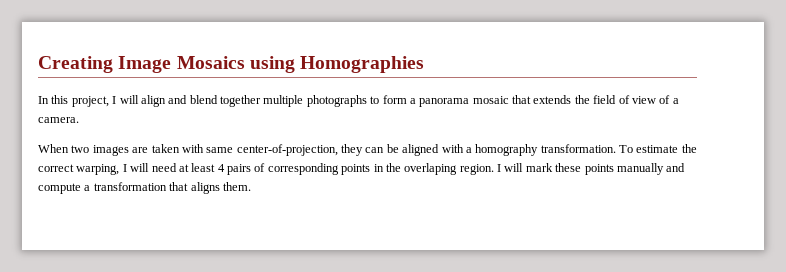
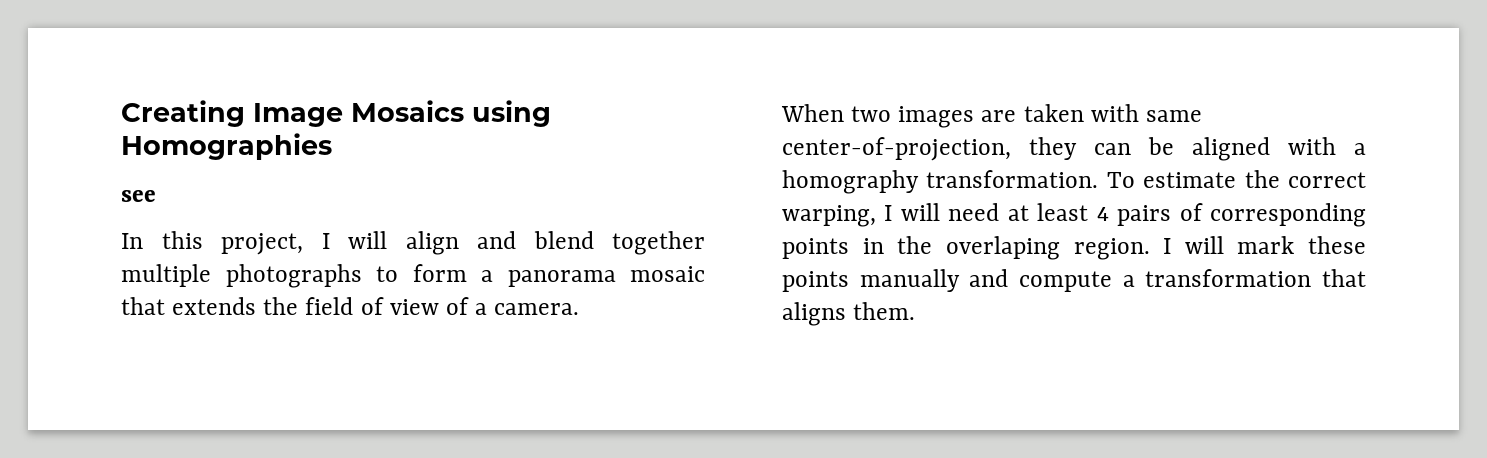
(425, 64) none -> [121,190,156,202] // see

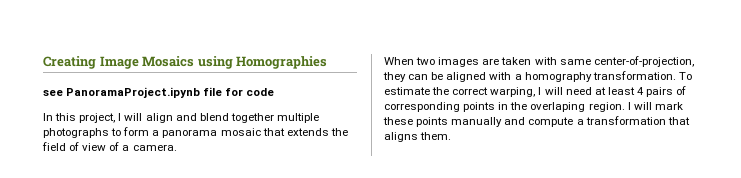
(156, 196) none -> [66,87,275,98] PanoramaProject.ipynb file for code

